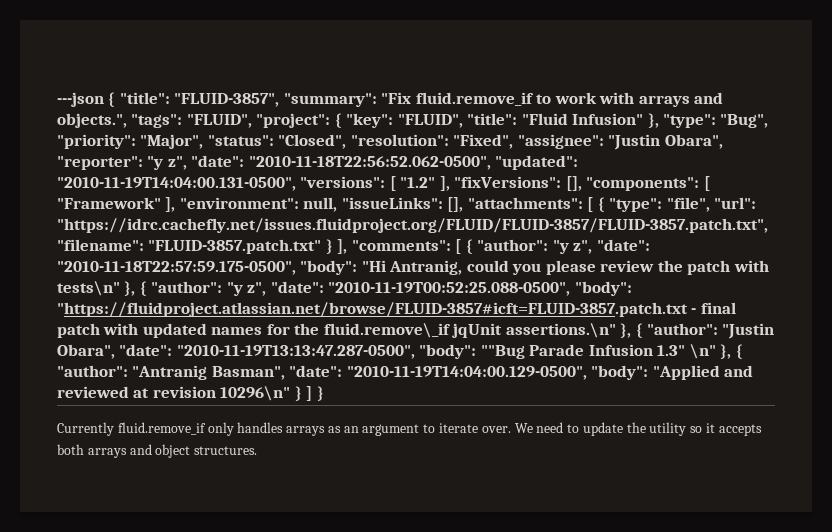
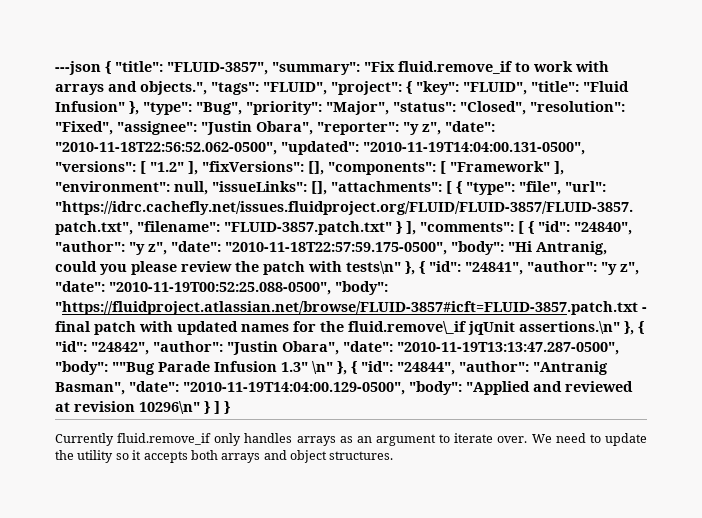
(473, 246) none -> [538,221,632,235] "id": "24840",
(147, 288) none -> [429,261,523,275] "id": "24841",
(643, 330) none -> [55,341,149,355] "id": "24842",
(743, 351) none -> [361,361,455,375] "id": "24844",

